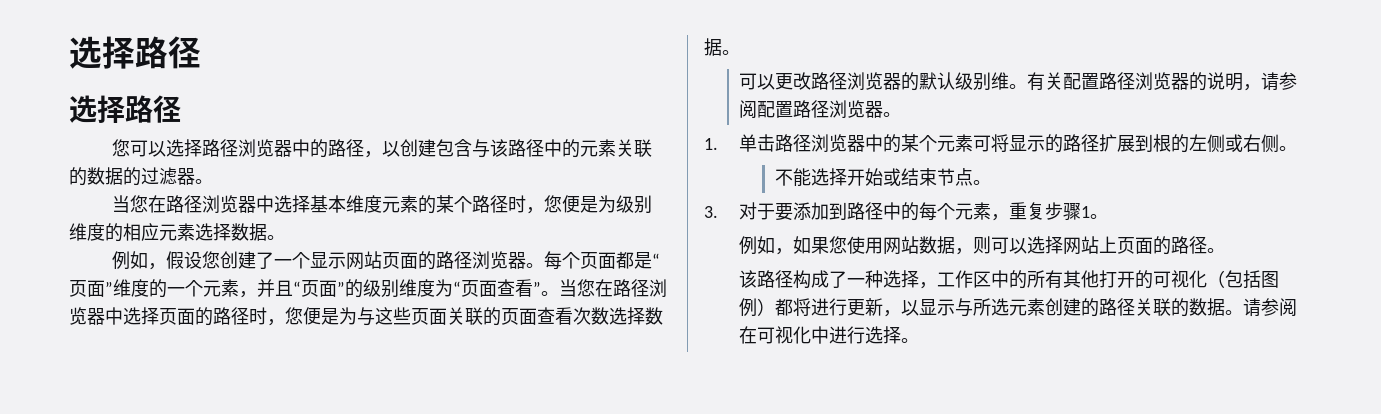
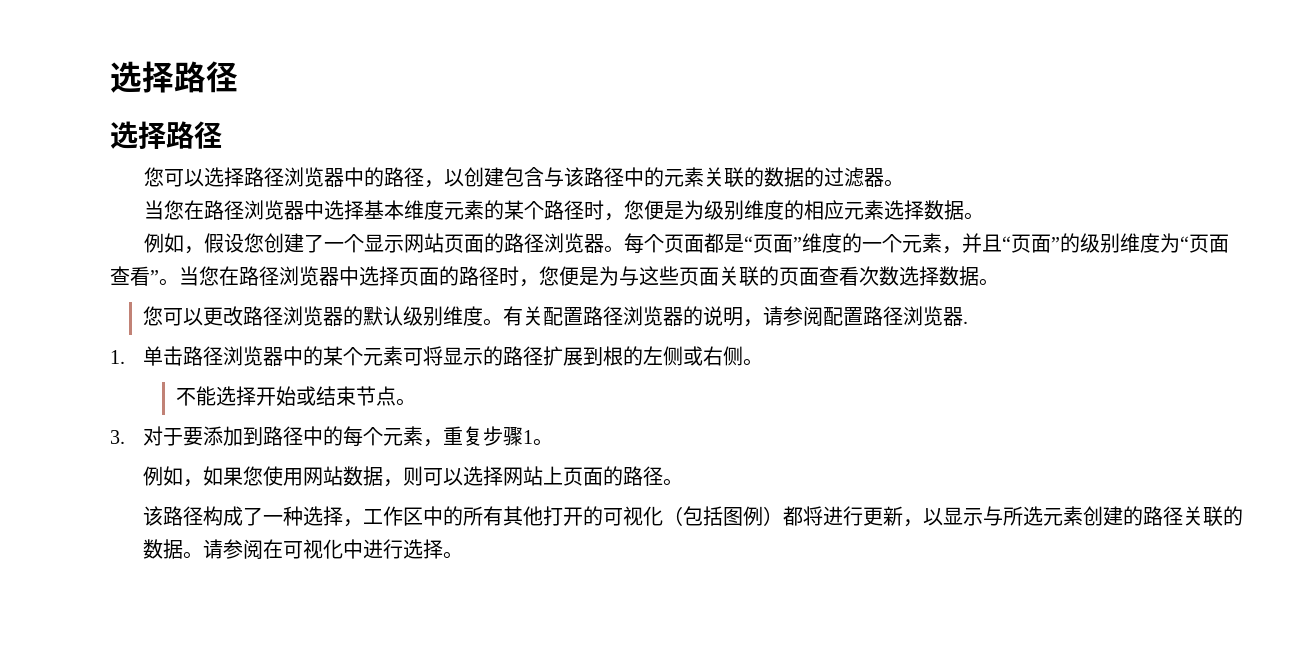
(740, 52) none -> [142,306,163,326] 您
(1010, 81) none -> [462,306,483,326] 度
[883,112,902,117] 。 -> [962,321,968,324] .

